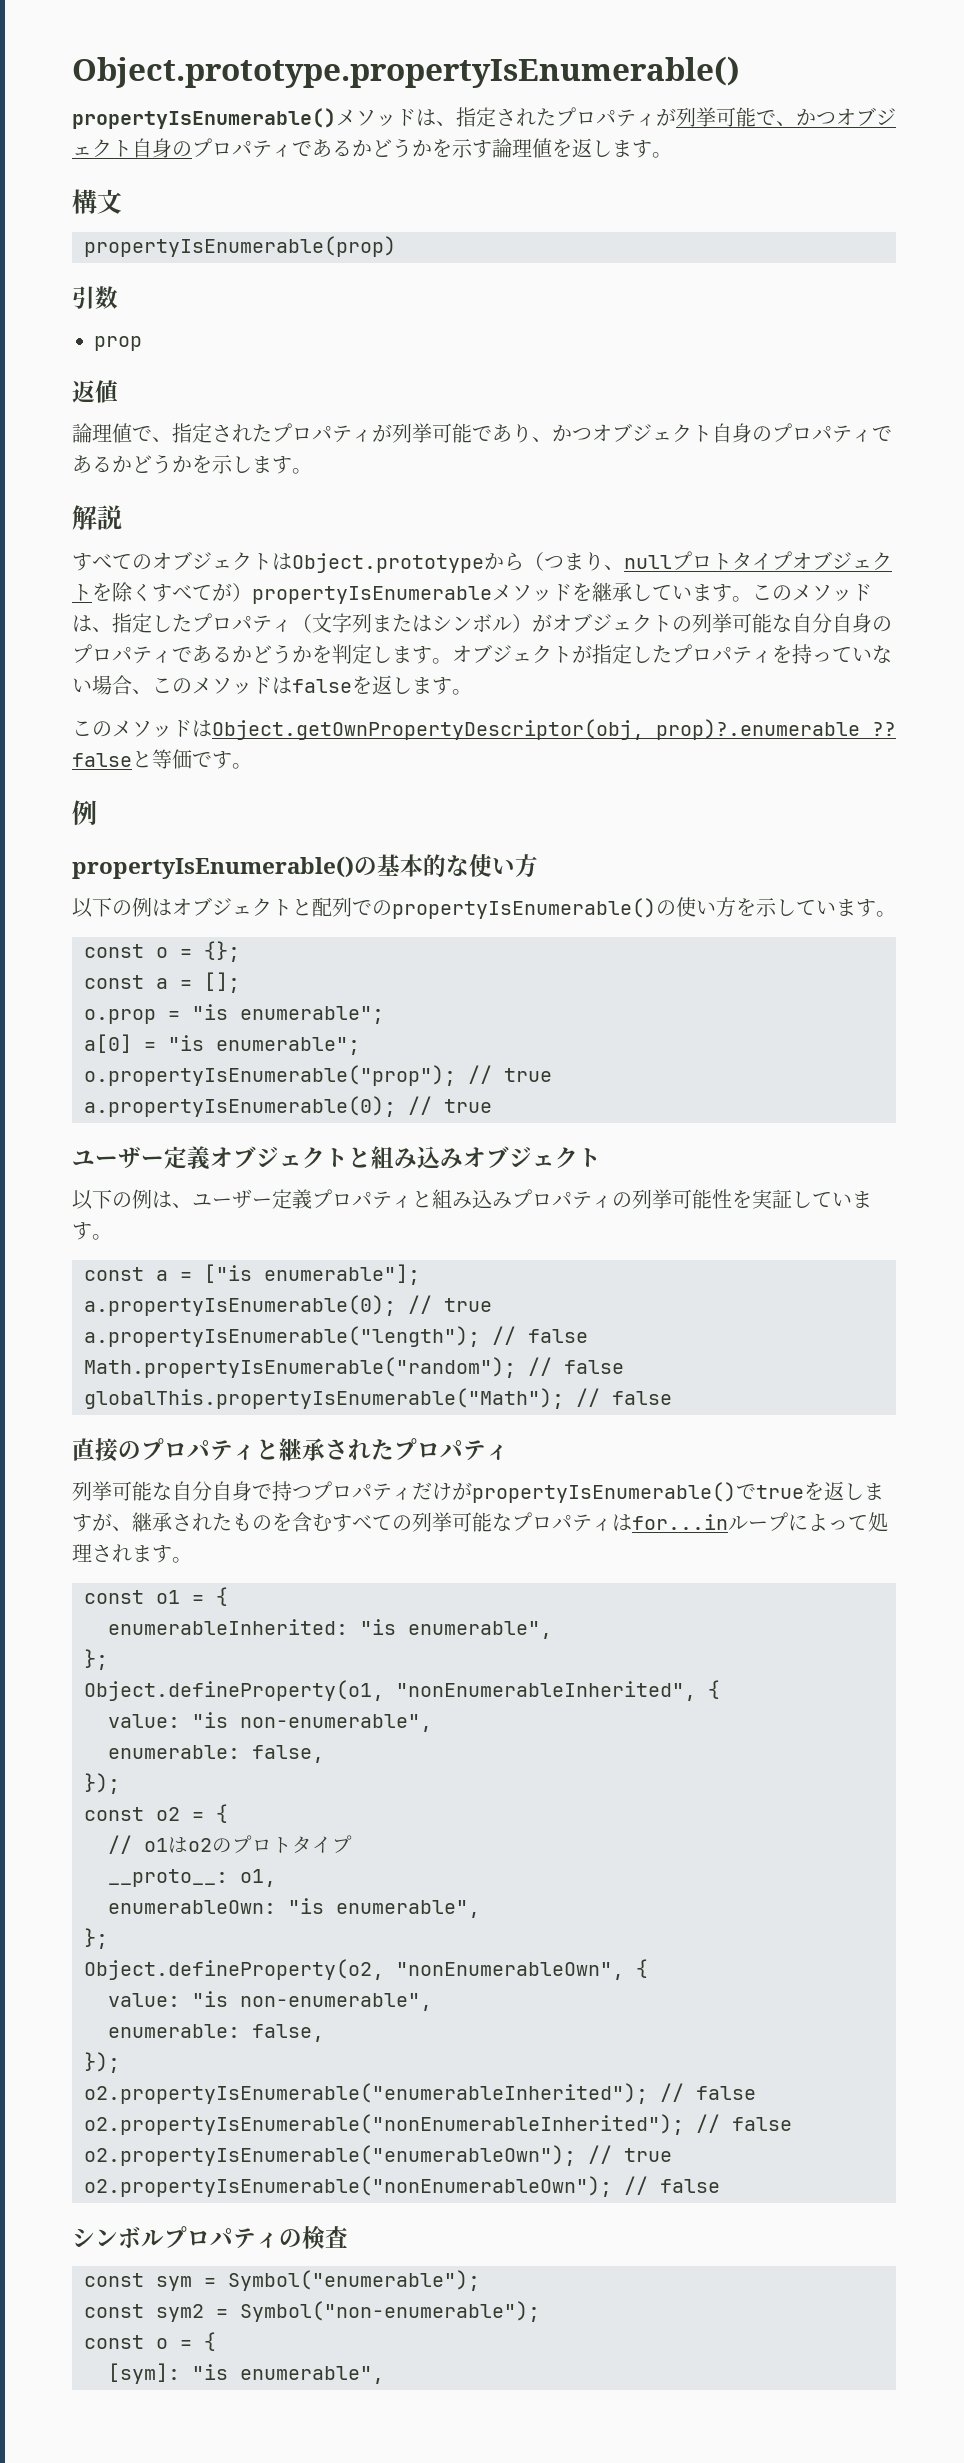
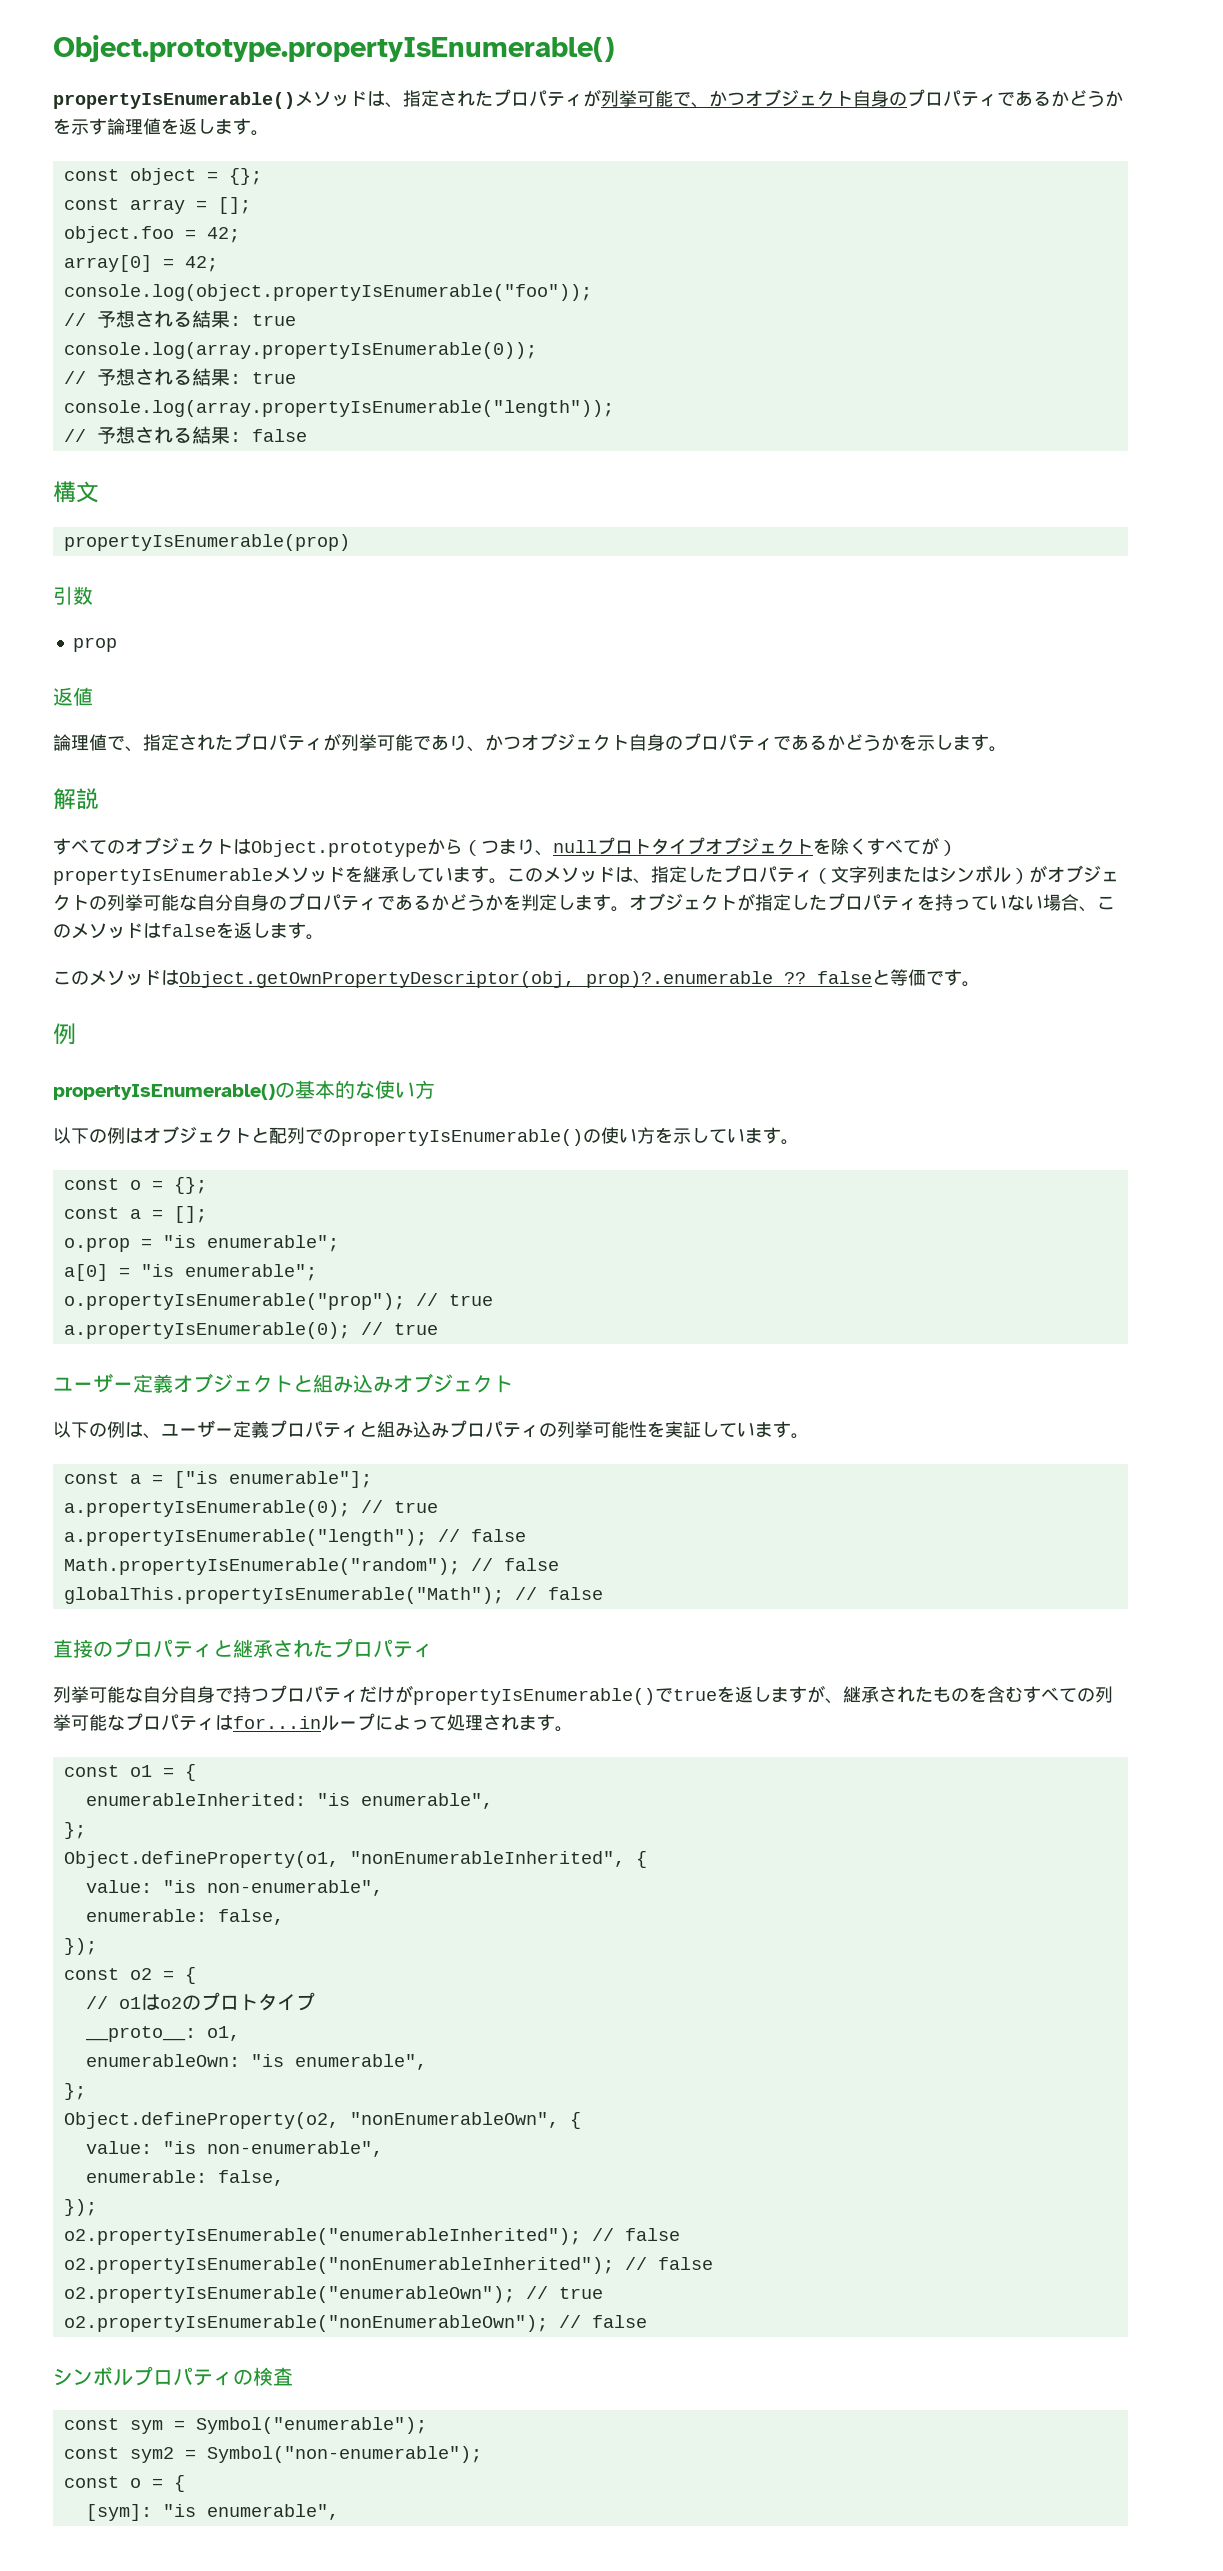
(672, 155) none -> [63,168,262,185] [63,197,251,214] [63,226,240,243] [63,255,218,272] [63,284,592,301] [63,310,296,328] [63,342,537,359] [63,368,296,386] [63,400,614,417] [63,426,307,444] // const object = {}; // const array = []; // object.foo = 42; // array[0] = 42; // console.log(object.propertyIsEnumerable("foo")); // // 予想される結果: true // console.log(array.propertyIsEnumerable(0)); // // 予想される結果: true // console.log(array.propertyIsEnumerable("length")); // // 予想される結果: false

